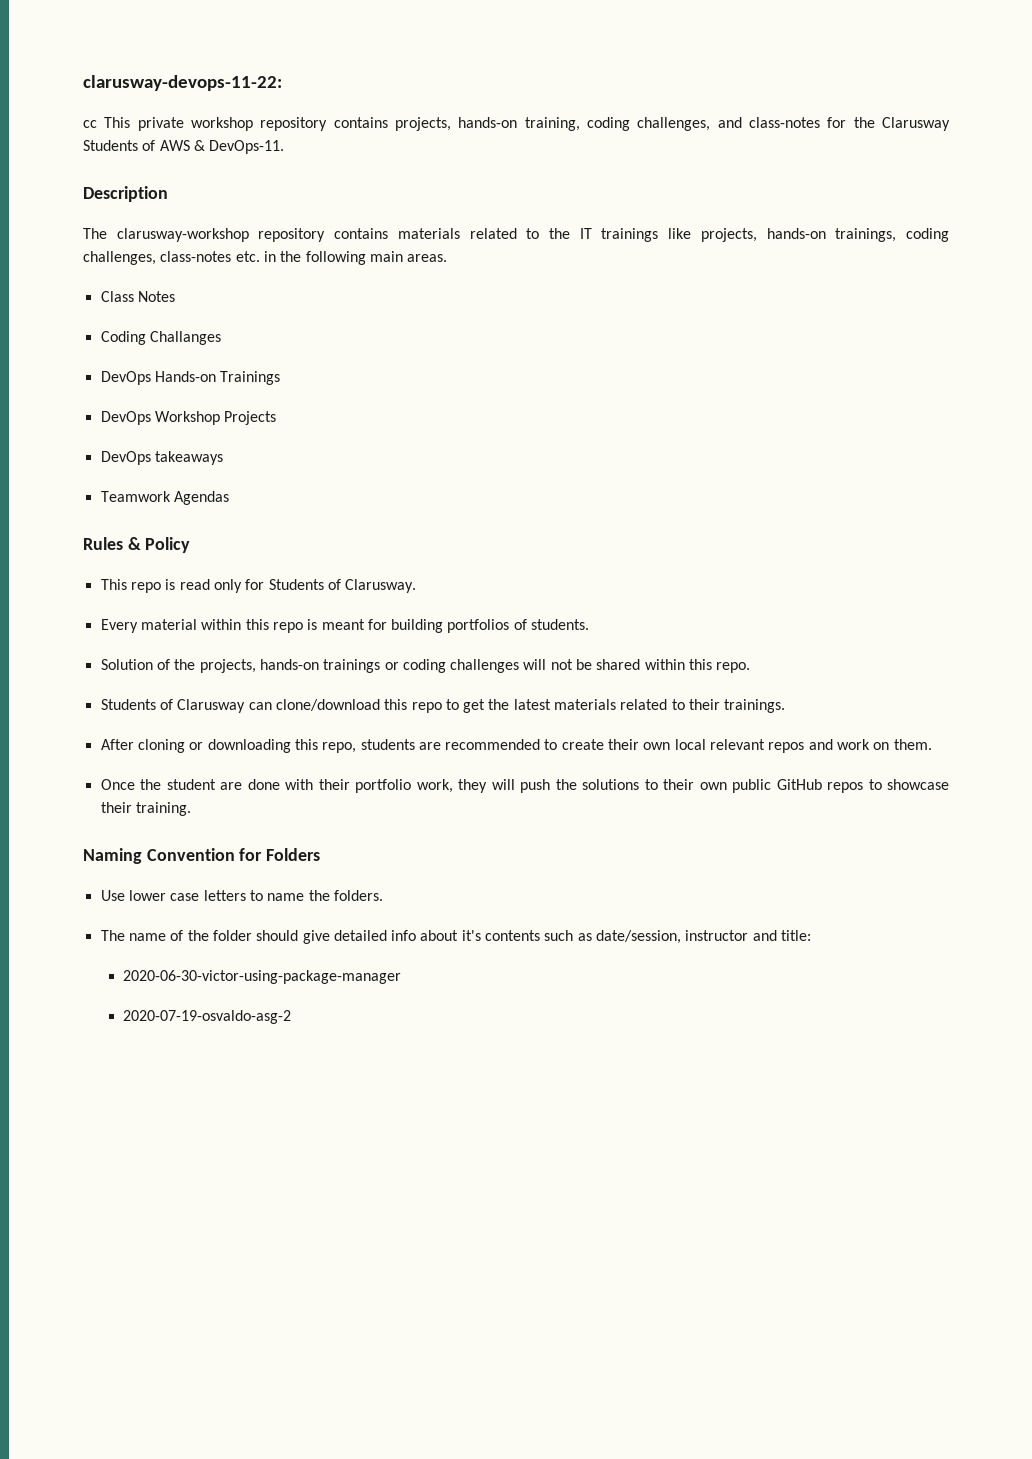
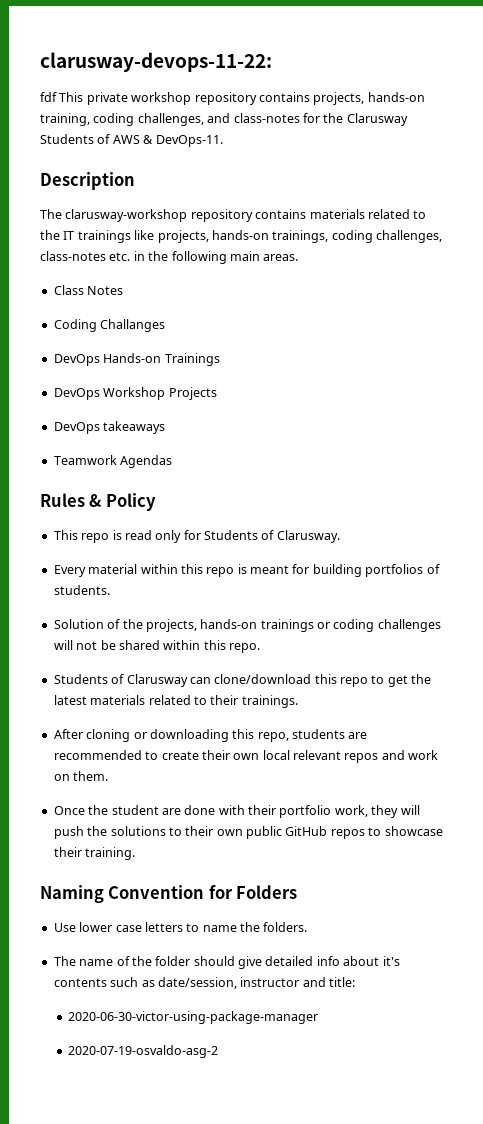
[83,120,97,128] cc -> [40,92,57,102] fdf

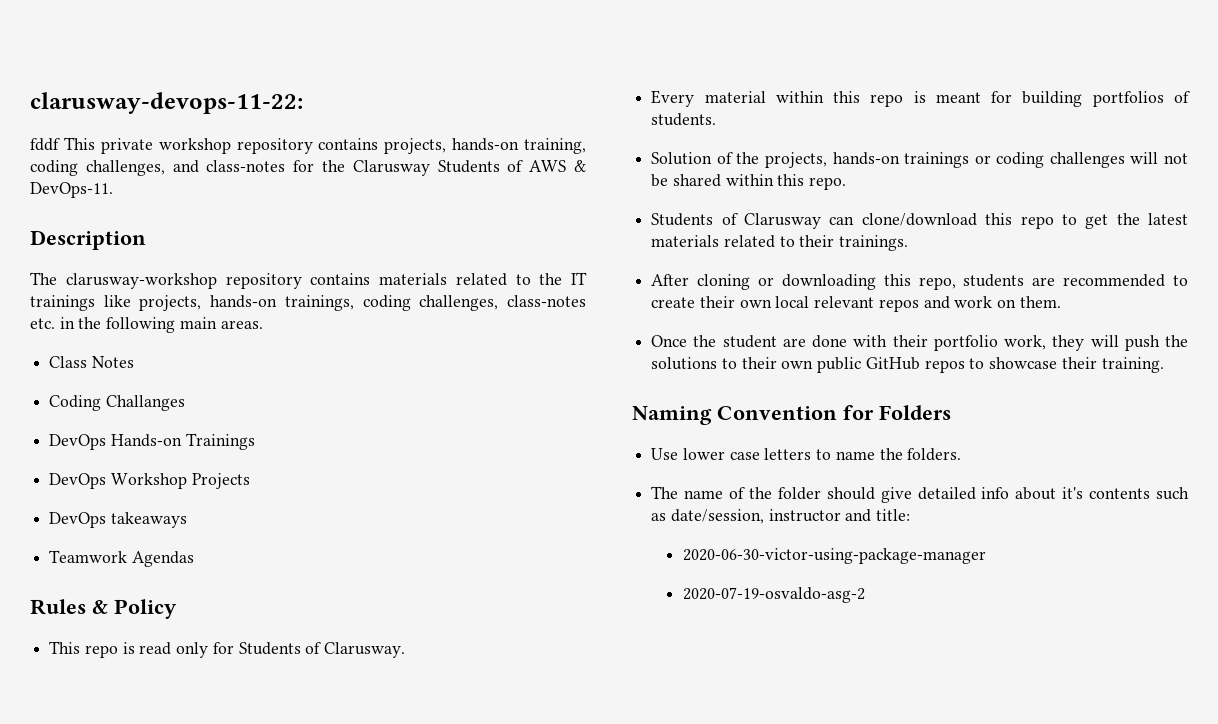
[40,92,57,102] fdf -> [30,138,60,151] fddf

